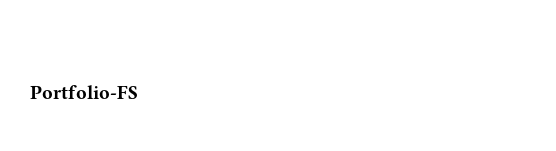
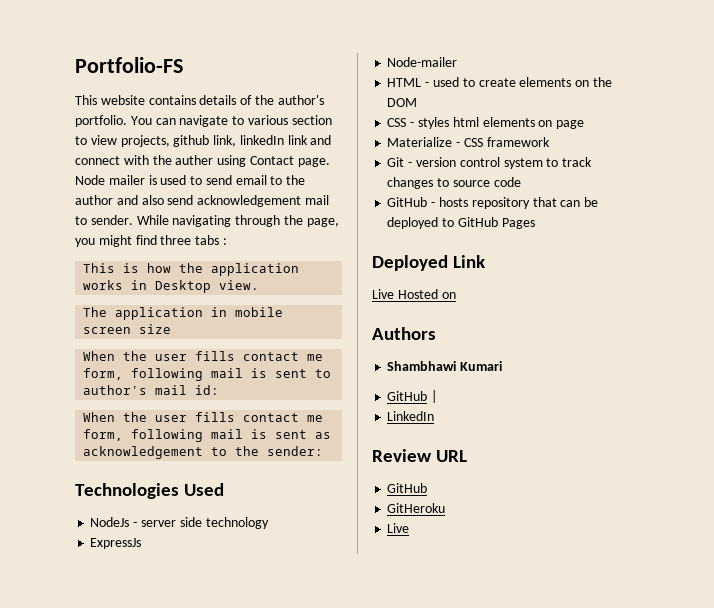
(138, 92) none -> [75,95,324,105] [75,115,332,127] [75,135,332,147] [75,155,330,167] [75,175,306,185] [75,195,329,207] [75,215,339,227] [75,235,227,247] [83,263,300,276] [83,280,260,293] [83,307,284,320] [83,324,172,334] [83,351,324,361] [83,368,332,381] [83,385,220,395] [83,412,324,422] [83,429,332,442] [83,446,324,459] [75,483,225,499] [90,517,269,529] [90,538,142,549] [387,57,458,67] [387,77,612,87] [387,98,418,107] [387,117,585,129] [387,137,550,147] [387,157,593,169] [387,177,521,189] [387,197,599,209] [387,217,535,229] [372,255,486,271] [372,289,456,299] [372,327,436,340] [387,361,503,371] [387,390,438,403] [387,411,435,421] [372,449,468,462] [387,483,428,493] [387,503,446,513] [387,523,410,533] // This website contains details of the author's portfolio. You can navigate to various section to view projects, github link, linkedIn link and connect with the auther using Contact page. Node mailer is used to send email to the author and also send acknowledgement mail to sender. While navigating through the page, you might find three tabs : // This is how the application works in Desktop view. // The application in mobile screen size // When the user fills contact me form, following mail is sent to author's mail id: // When the user fills contact me form, following mail is sent as acknowledgement to the sender: // Technologies Used // NodeJs - server side technology // ExpressJs // Node-mailer // HTML - used to create elements on the DOM // CSS - styles html elements on page // Materialize - CSS framework // Git - version control system to track changes to source code // GitHub - hosts repository that can be deployed to GitHub Pages // Deployed Link // Live Hosted on // Authors // Shambhawi Kumari // GitHub | // LinkedIn // Review URL // GitHub // GitHeroku // Live

